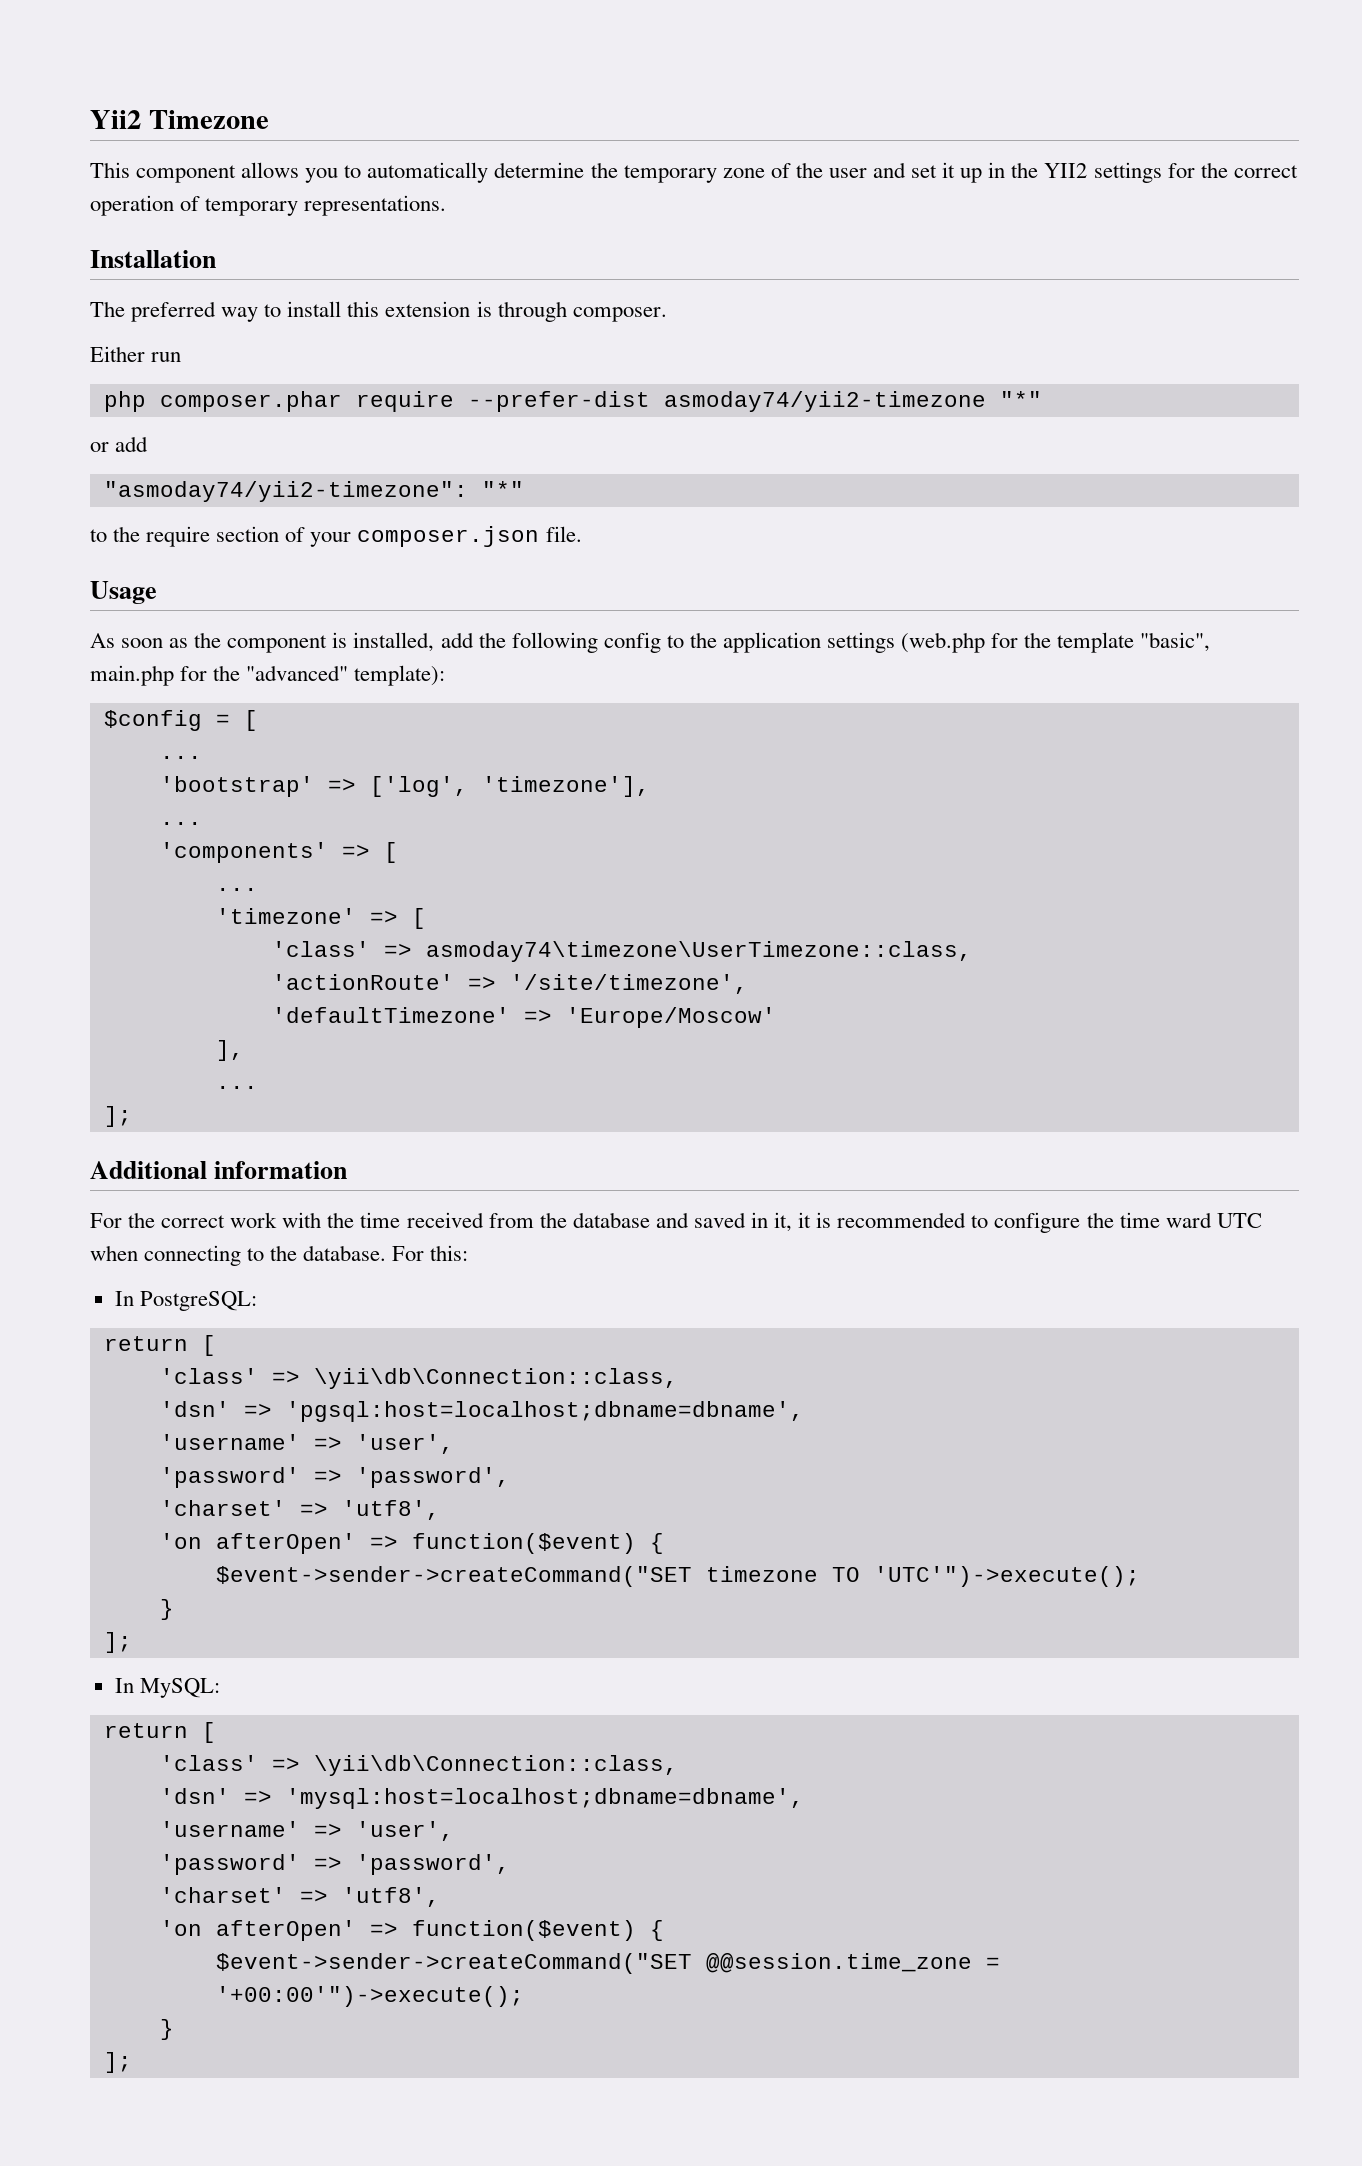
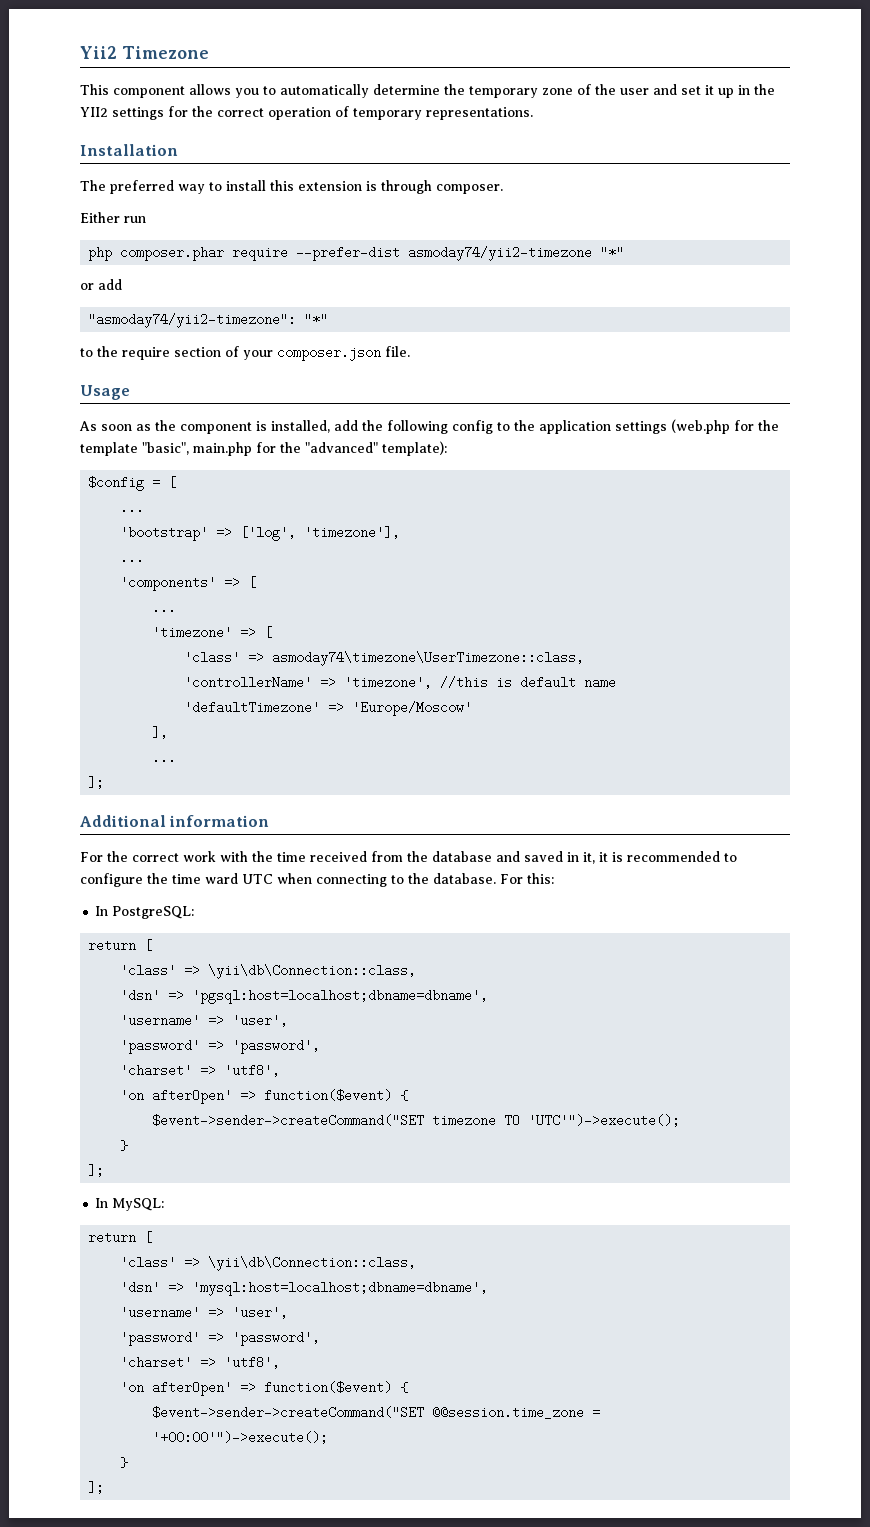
[271,974,748,994] 'actionRoute' => '/site/timezone', -> [184,676,617,689] 'controllerName' => 'timezone', //this is default name

